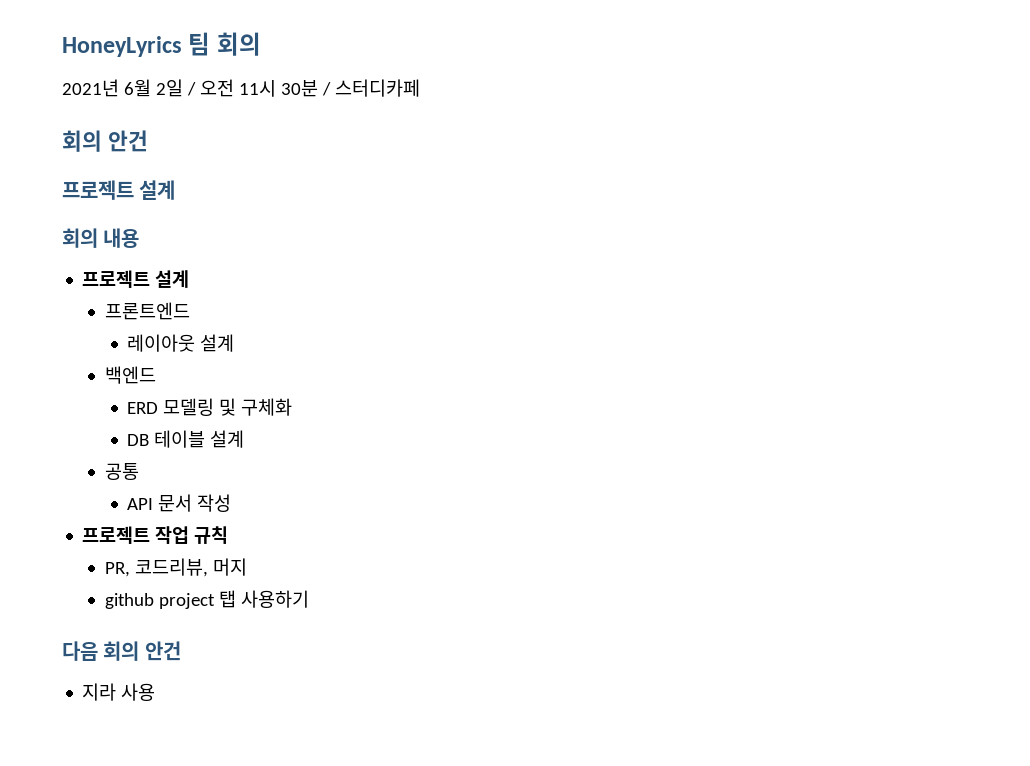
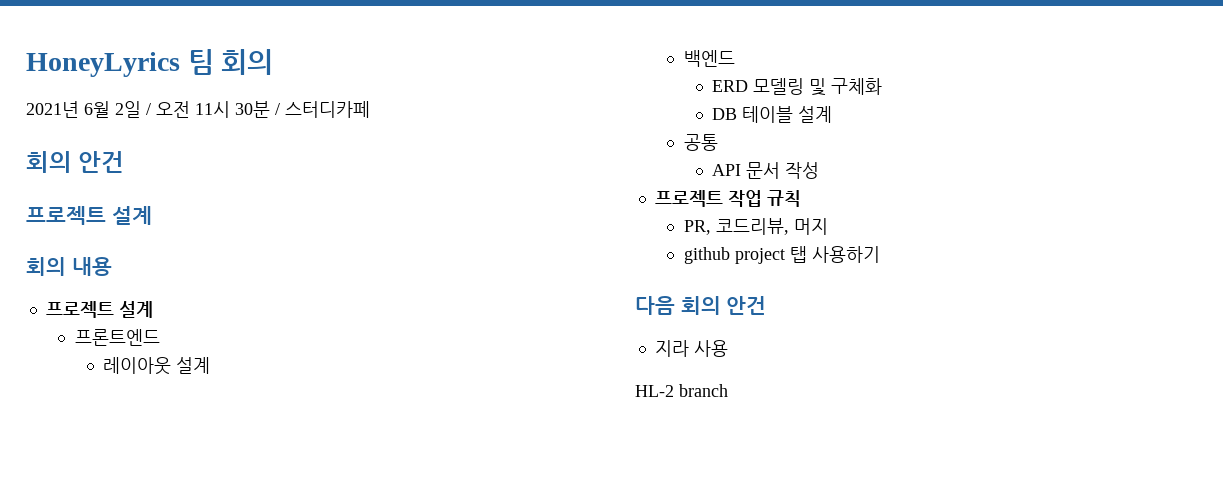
(156, 692) none -> [635,384,728,397] // HL-2 branch

